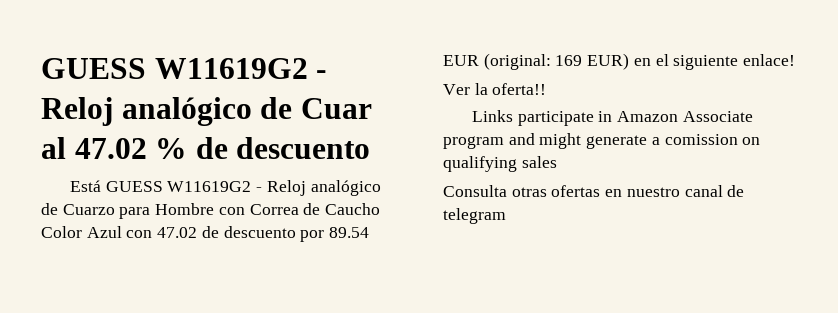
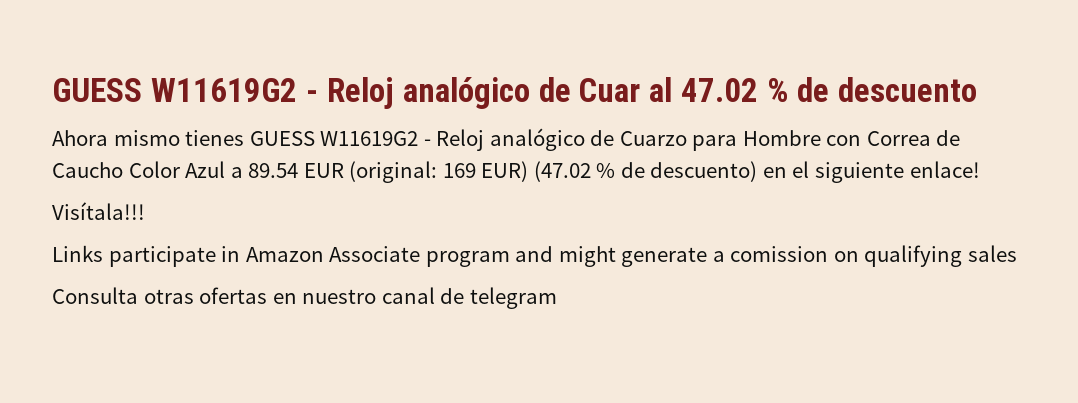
[69,180,101,192] Está -> [52,130,245,146] Ahora mismo tienes
[126,226,325,242] con 47.02 de descuento por -> [230,167,243,178] a
(630, 61) none -> [533,161,758,182] (47.02 % de descuento)
[443,83,547,95] Ver la oferta!! -> [52,202,145,220] Visítala!!!

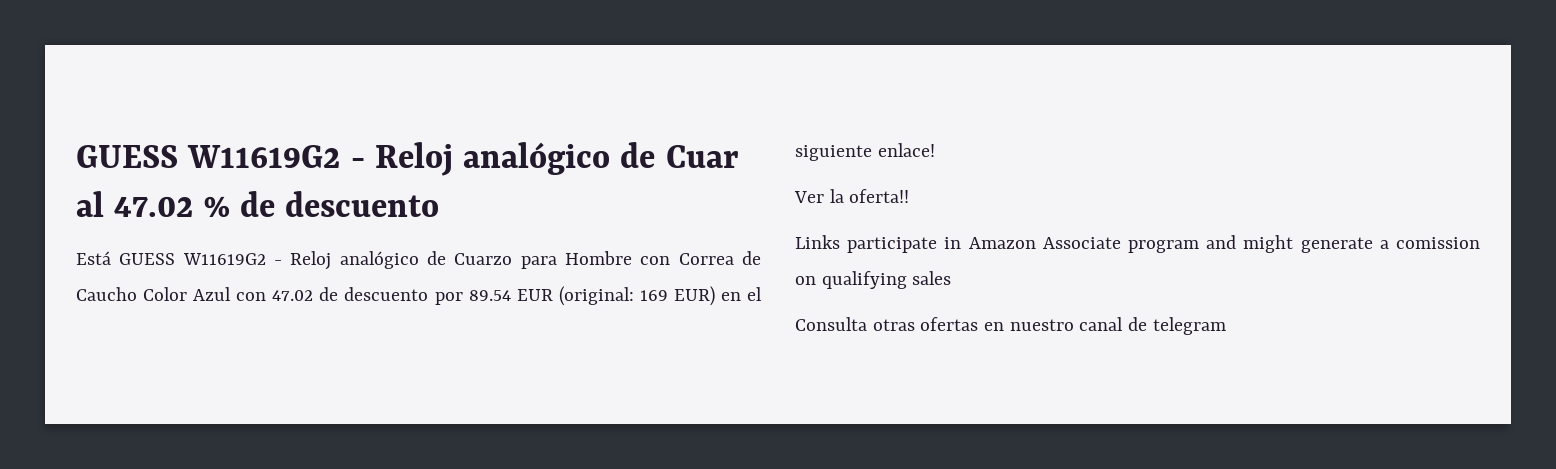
[52,130,245,146] Ahora mismo tienes -> [76,251,111,265] Está
[230,167,243,178] a -> [236,287,463,305] con 47.02 de descuento por
[533,161,758,182] (47.02 % de descuento) -> (715, 296) none
[52,202,145,220] Visítala!!! -> [794,189,910,203] Ver la oferta!!

